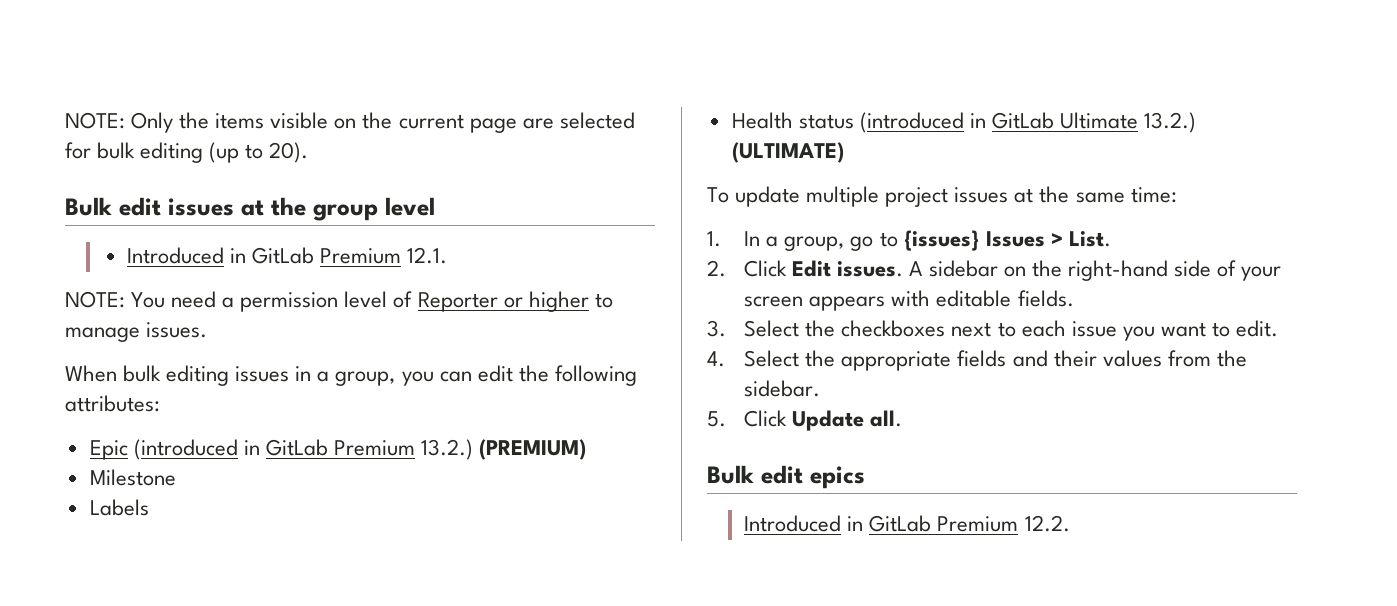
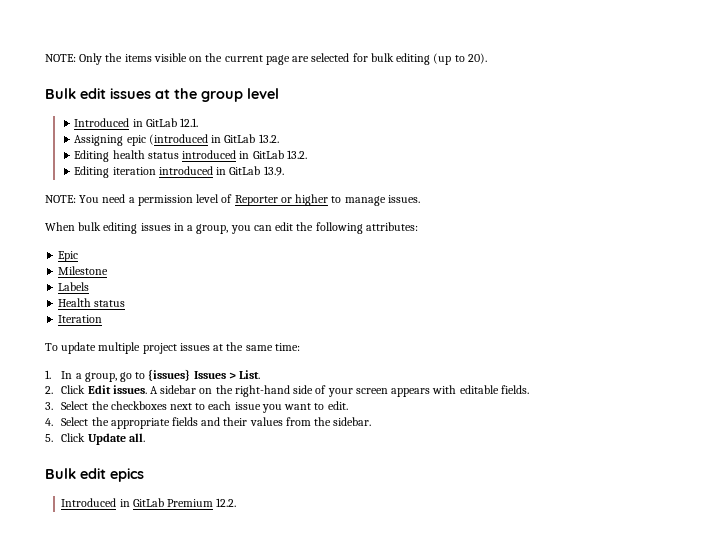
[320,248,402,264] Premium -> (177, 122) none
(448, 255) none -> [74,134,279,146] [74,150,307,162] [74,166,284,178] // Assigning epic (introduced in GitLab 13.2. // Editing health status introduced in GitLab 13.2. // Editing iteration introduced in GitLab 13.9.
[133,439,587,460] [89,469,176,486] [89,499,149,516] [731,112,1197,133] [731,142,844,163] (introduced in GitLab Premium 13.2.) (PREMIUM) // Milestone // Labels // Health status (introduced in GitLab Ultimate 13.2.) (ULTIMATE) -> [58,266,109,275] [58,282,90,291] [58,298,126,307] [58,315,103,323] // Milestone // Labels // Health status // Iteration

